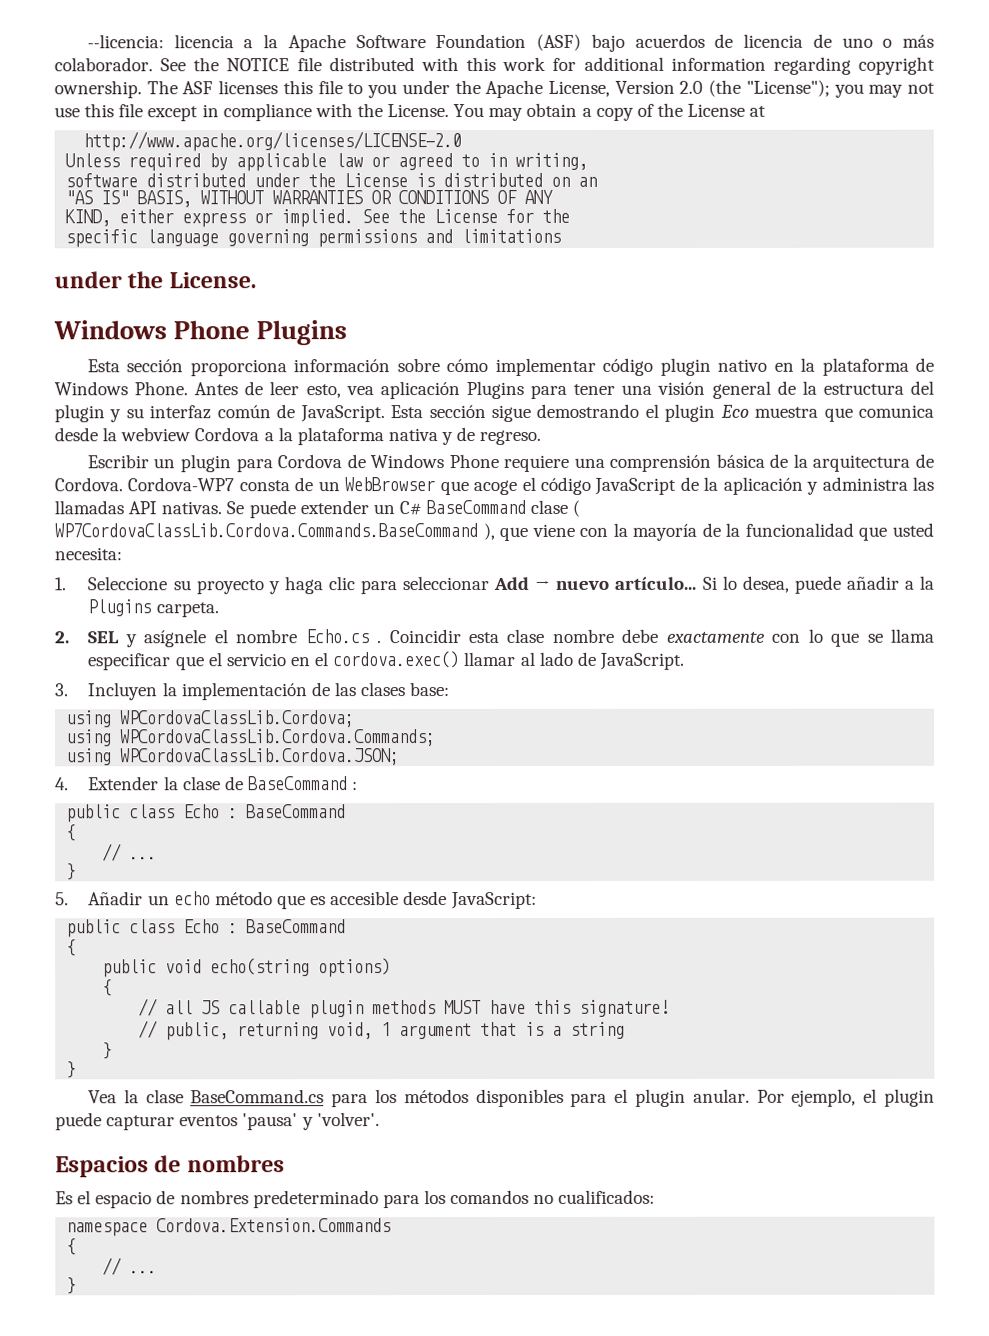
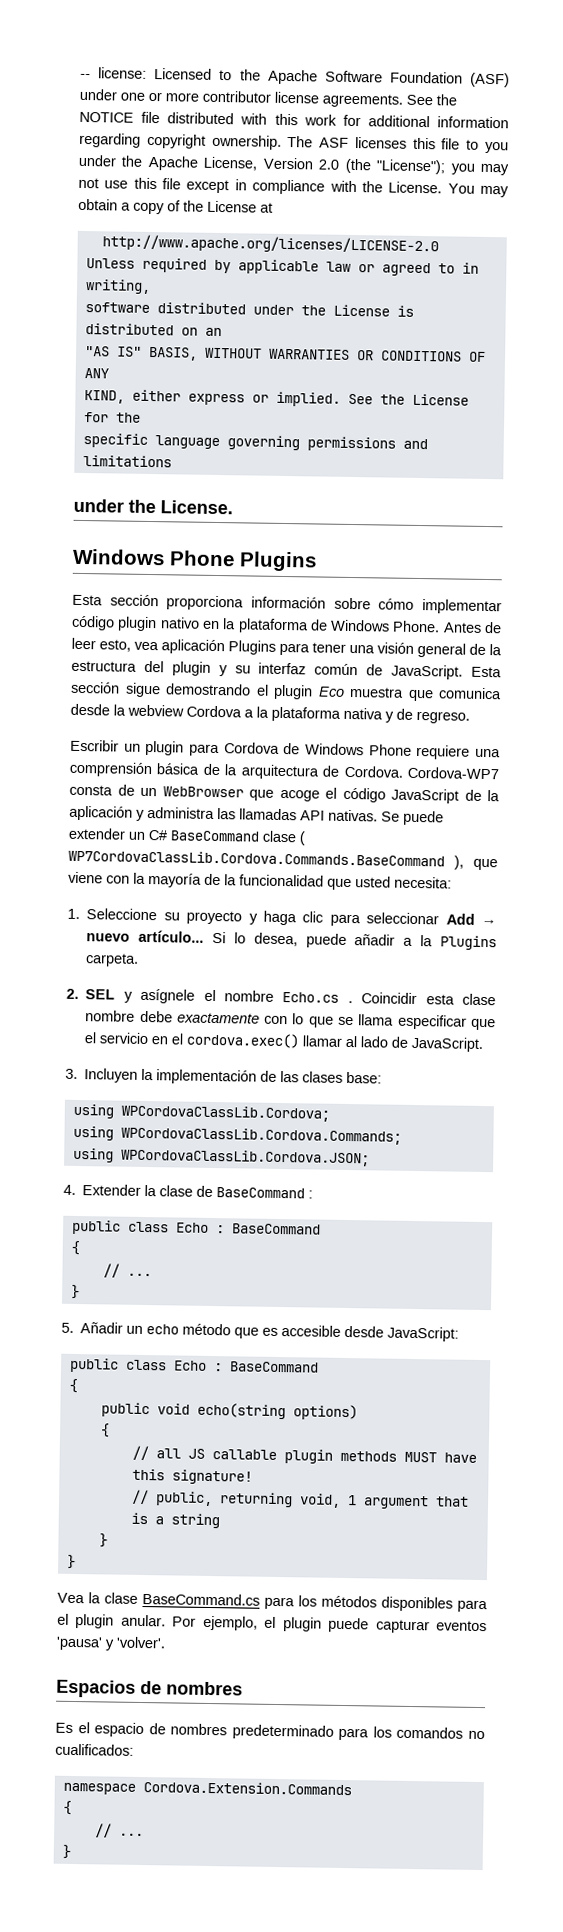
[86,33,934,53] [54,57,153,72] --licencia: licencia a la Apache Software Foundation (ASF) bajo acuerdos de licencia de uno o más colaborador. -> [80,67,510,88] [79,88,403,108] -- license: Licensed to the Apache Software Foundation (ASF) under one or more contributor license agreements.

